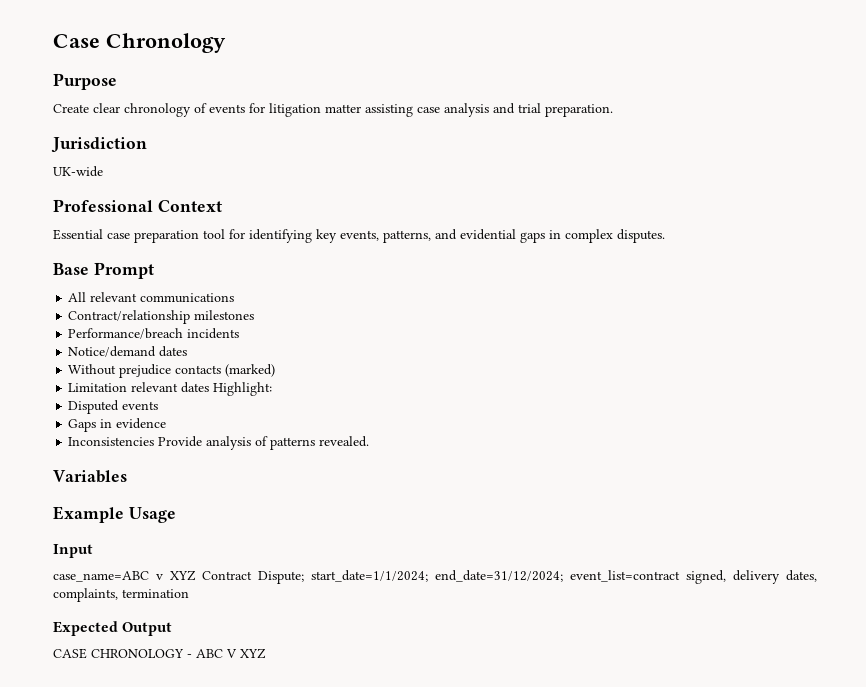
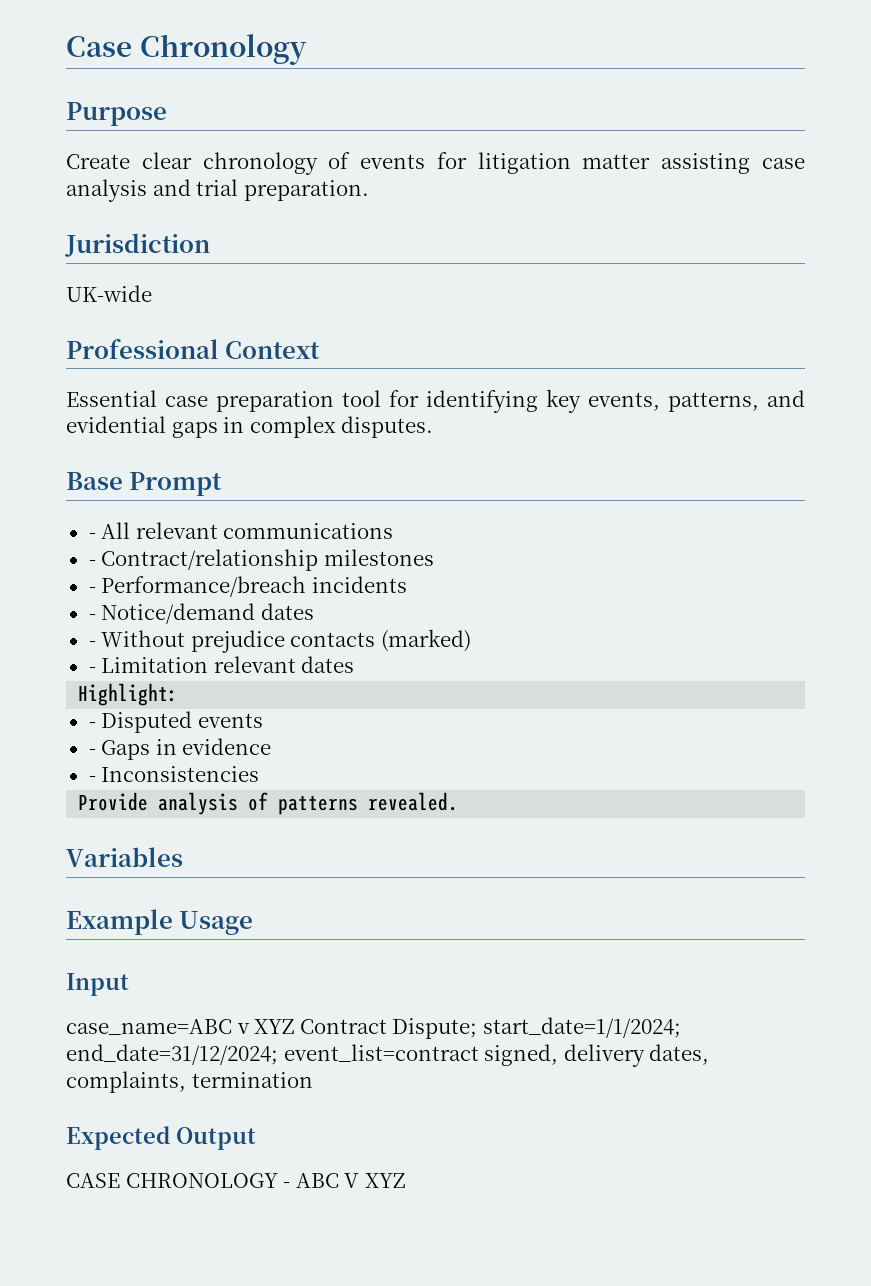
(154, 270) none -> [88,533,96,539] -
(235, 298) none -> [88,560,96,566] -
(255, 315) none -> [88,587,96,593] -
(240, 333) none -> [88,614,96,620] -
(188, 351) none -> [88,641,96,647] -
(276, 370) none -> [88,667,96,673] -
(210, 387) none -> (355, 664) //
(273, 389) none -> [88,722,96,728] -
(159, 405) none -> [88,749,96,755] -
(167, 423) none -> [88,776,96,782] -
(155, 441) none -> (260, 774) //

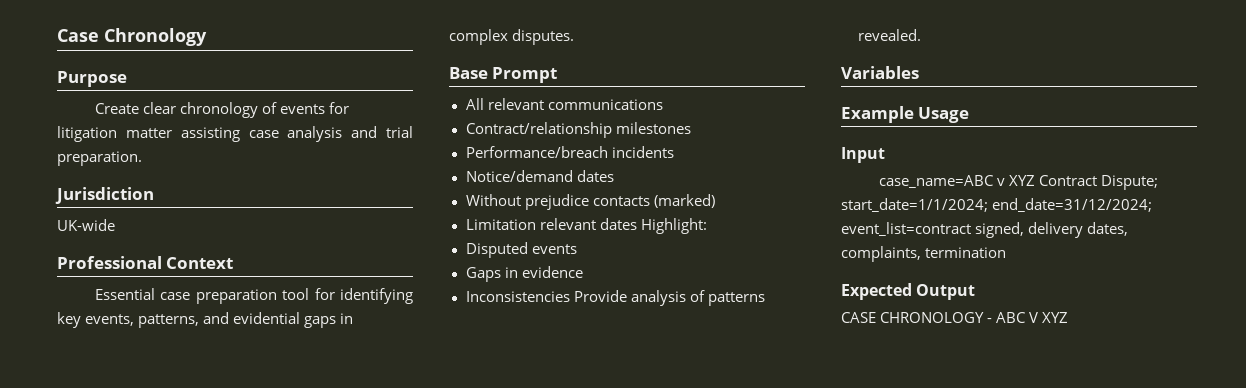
[88,533,96,539] - -> (558, 75) none
[88,560,96,566] - -> (663, 104) none
[88,587,96,593] - -> (691, 128) none
[88,614,96,620] - -> (674, 152) none
[88,641,96,647] - -> (614, 176) none
[88,667,96,673] - -> (715, 201) none
(355, 664) // -> (637, 224) none
[88,722,96,728] - -> (707, 226) none
[88,749,96,755] - -> (577, 249) none
[88,776,96,782] - -> (583, 272) none
(260, 774) // -> (570, 296) none

